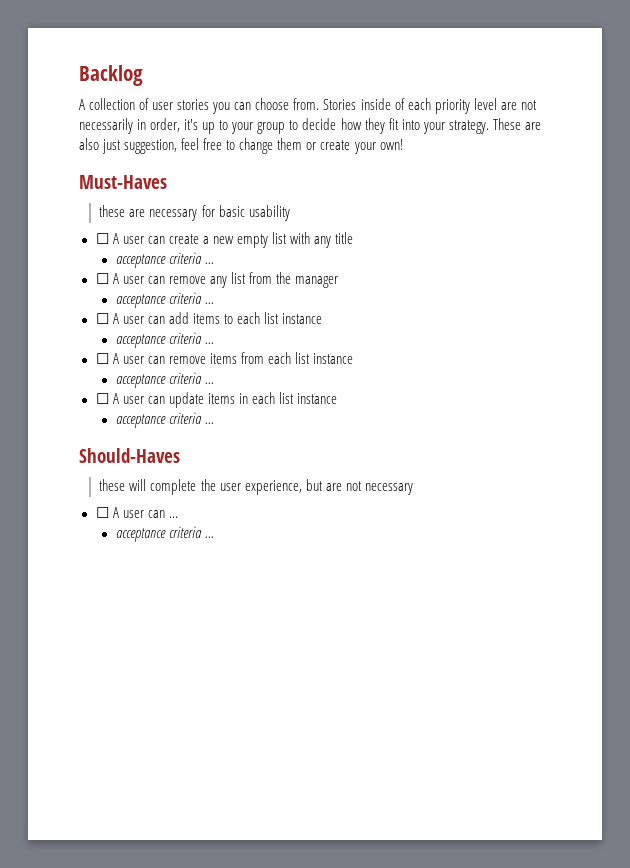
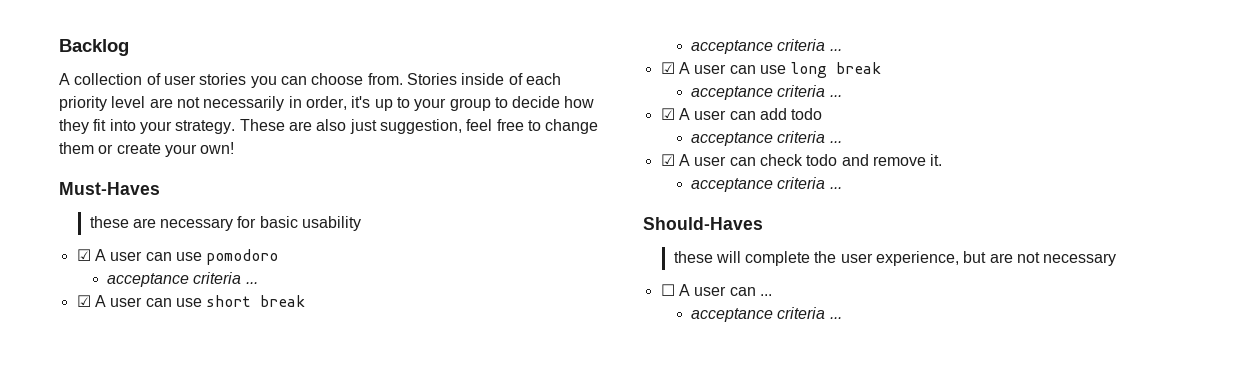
[95,232,354,248] [115,252,214,268] [95,272,338,288] [115,292,214,308] [95,312,322,324] [115,332,214,348] [95,352,353,364] [115,372,214,388] [95,392,337,408] ☐ A user can create a new empty list with any title // acceptance criteria ... // ☐ A user can remove any list from the manager // acceptance criteria ... // ☐ A user can add items to each list instance // acceptance criteria ... // ☐ A user can remove items from each list instance // acceptance criteria ... // ☐ A user can update items in each list instance -> [76,249,279,265] [107,272,258,287] [76,295,306,307] [691,39,842,54] [660,62,882,78] [691,85,842,100] [660,108,823,120] [691,131,842,146] [660,154,943,166] ☑ A user can use pomodoro // acceptance criteria ... // ☑ A user can use short break // acceptance criteria ... // ☑ A user can use long break // acceptance criteria ... // ☑ A user can add todo // acceptance criteria ... // ☑ A user can check todo and remove it.

